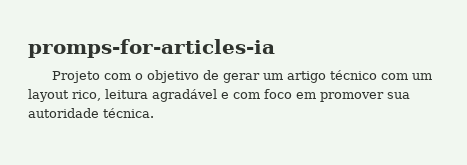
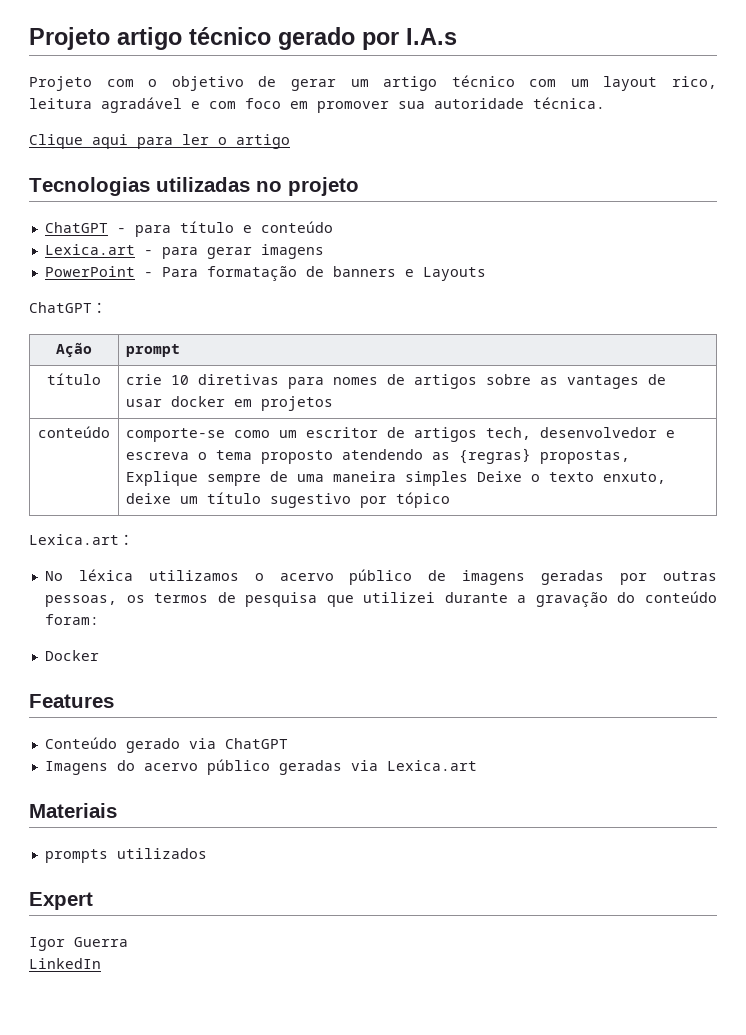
[28,39,275,58] promps-for-articles-ia -> [29,27,457,50] Projeto artigo técnico gerado por I.A.s
(154, 113) none -> [29,134,290,149] [29,177,359,196] [44,221,333,237] [44,244,324,259] [44,266,486,281] [29,302,107,313] [56,342,92,358] [126,344,181,357] [47,373,101,385] [126,374,667,389] [126,396,334,411] [38,426,110,438] [126,427,676,442] [126,448,631,464] [126,471,667,486] [126,492,451,508] [29,534,134,545] [44,569,717,585] [44,591,717,607] [44,614,99,625] [44,650,99,661] [29,694,114,708] [44,737,288,753] [44,759,477,775] [29,803,117,818] [44,848,207,863] [29,892,93,910] [29,937,128,951] [29,958,101,969] // Clique aqui para ler o artigo // Tecnologias utilizadas no projeto // ChatGPT - para título e conteúdo // Lexica.art - para gerar imagens // PowerPoint - Para formatação de banners e Layouts // ChatGPT： // Ação | prompt // título | crie 10 diretivas para nomes de artigos sobre as vantages de usar docker em projetos // conteúdo | comporte-se como um escritor de artigos tech, desenvolvedor e escreva o tema proposto atendendo as {regras} propostas, Explique sempre de uma maneira simples Deixe o texto enxuto, deixe um título sugestivo por tópico // Lexica.art： // No léxica utilizamos o acervo público de imagens geradas por outras pessoas, os termos de pesquisa que utilizei durante a gravação do conteúdo foram: // Docker // Features // Conteúdo gerado via ChatGPT // Imagens do acervo público geradas via Lexica.art // Materiais // prompts utilizados // Expert // Igor Guerra // LinkedIn

